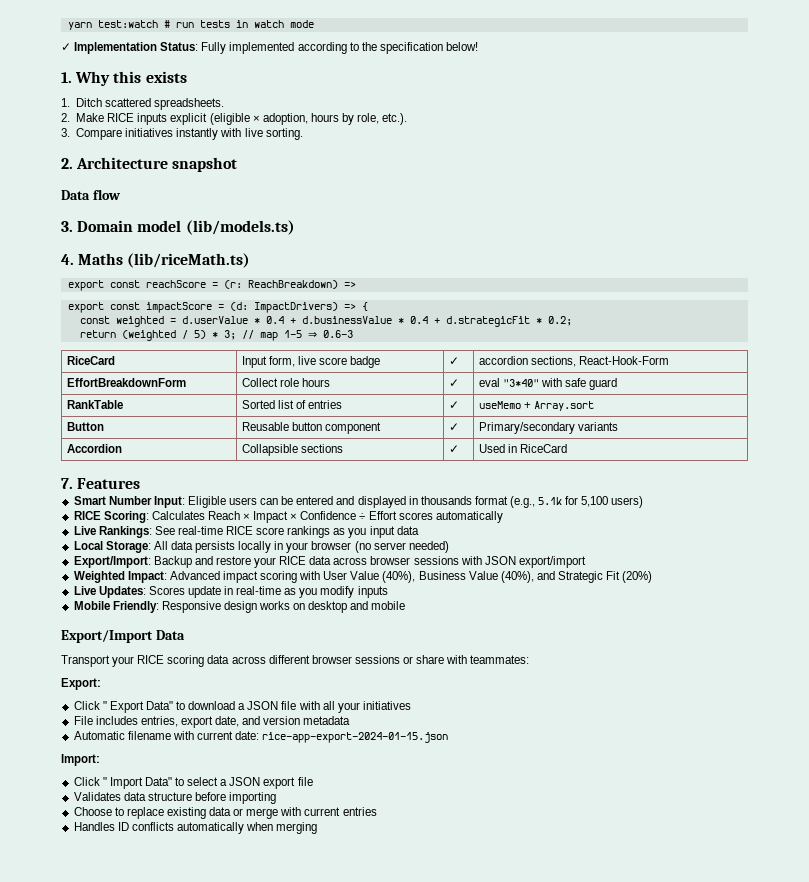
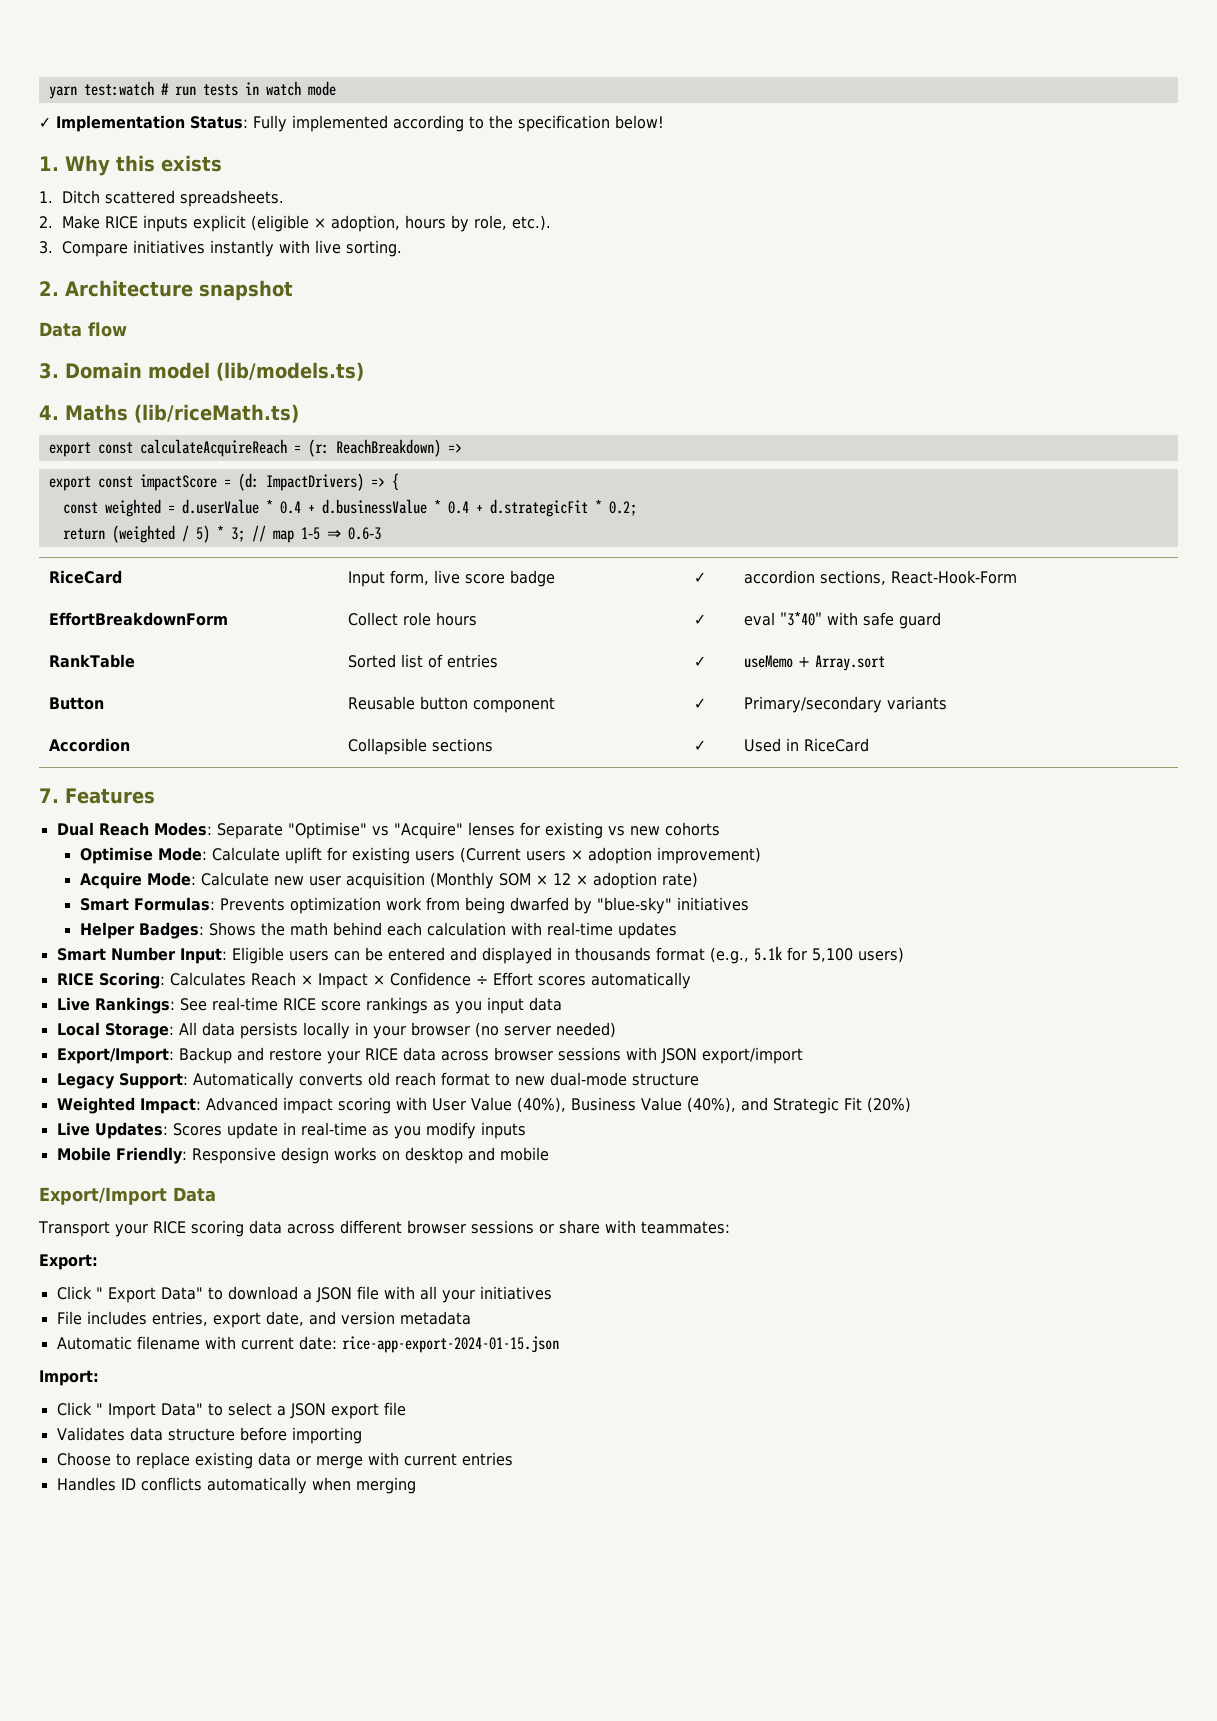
[145,280,206,288] reachScore -> [139,439,287,457] calculateAcquireReach
(141, 483) none -> [56,822,720,839] [79,847,761,864] [79,872,698,889] [79,897,749,914] [79,922,677,939] // Dual Reach Modes: Separate "Optimise" vs "Acquire" lenses for existing vs new cohorts // Optimise Mode: Calculate uplift for existing users (Current users × adoption improvement) // Acquire Mode: Calculate new user acquisition (Monthly SOM × 12 × adoption rate) // Smart Formulas: Prevents optimization work from being dwarfed by "blue-sky" initiatives // Helper Badges: Shows the math behind each calculation with real-time updates
(586, 562) none -> [56,1072,699,1089] // Legacy Support: Automatically converts old reach format to new dual-mode structure

